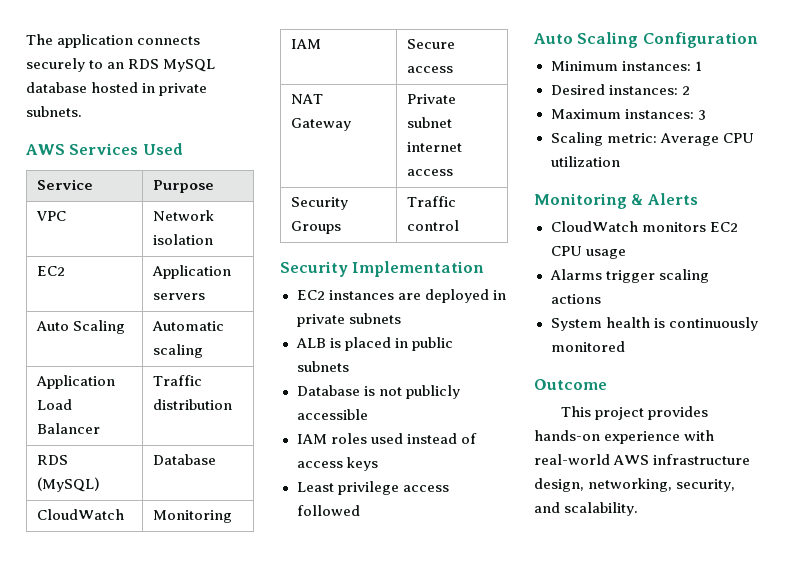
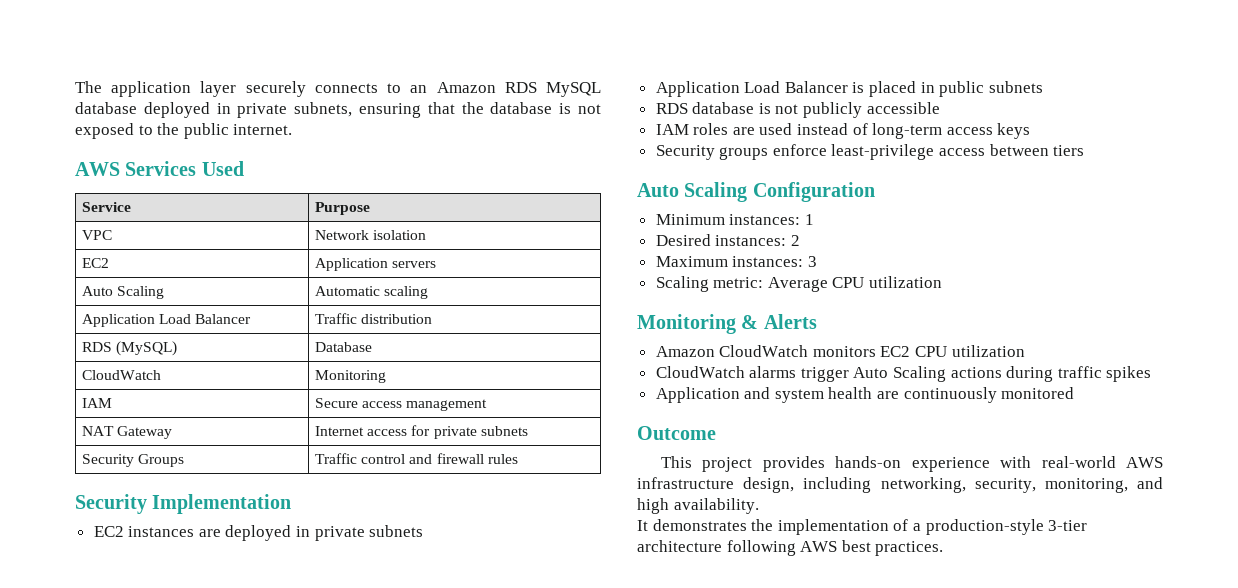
[137,36,201,45] [26,58,85,72] connects securely -> [200,81,378,97] layer securely connects
(125, 65) none -> [436,82,496,93] Amazon
[91,82,208,96] [26,106,82,117] hosted in private subnets. -> [143,102,601,118] [75,123,293,139] deployed in private subnets, ensuring that the database is not exposed to the public internet.
(453, 69) none -> [406,399,488,411] management
[406,94,456,104] [406,117,452,128] [406,142,462,152] [406,169,453,176] Private subnet internet access -> [314,425,528,439] Internet access for private subnets
(459, 225) none -> [409,453,518,464] and firewall rules
[295,338,326,348] ALB -> [655,81,848,97] Application Load Balancer
[296,385,360,396] Database -> [655,102,755,114] RDS database
(367, 438) none -> [732,127,755,135] are
(477, 438) none -> [872,123,943,139] long-term
[296,481,449,495] [296,505,360,516] Least privilege access followed -> [655,144,1085,160] Security groups enforce least-privilege access between tiers
(698, 199) none -> [655,346,715,357] Amazon
[585,249,626,259] [549,269,709,283] [550,294,601,304] [550,317,665,331] usage // Alarms trigger scaling actions // System health is -> [951,345,1025,357] [655,366,1152,382] [655,387,900,403] utilization // CloudWatch alarms trigger Auto Scaling actions during traffic spikes // Application and system health are
(584, 485) none -> [803,477,872,493] including
[534,502,639,516] and scalability. -> [1044,477,1163,493] [637,498,759,514] [637,519,1088,535] [637,540,944,556] monitoring, and high availability. // It demonstrates the implementation of a production-style 3-tier architecture following AWS best practices.

